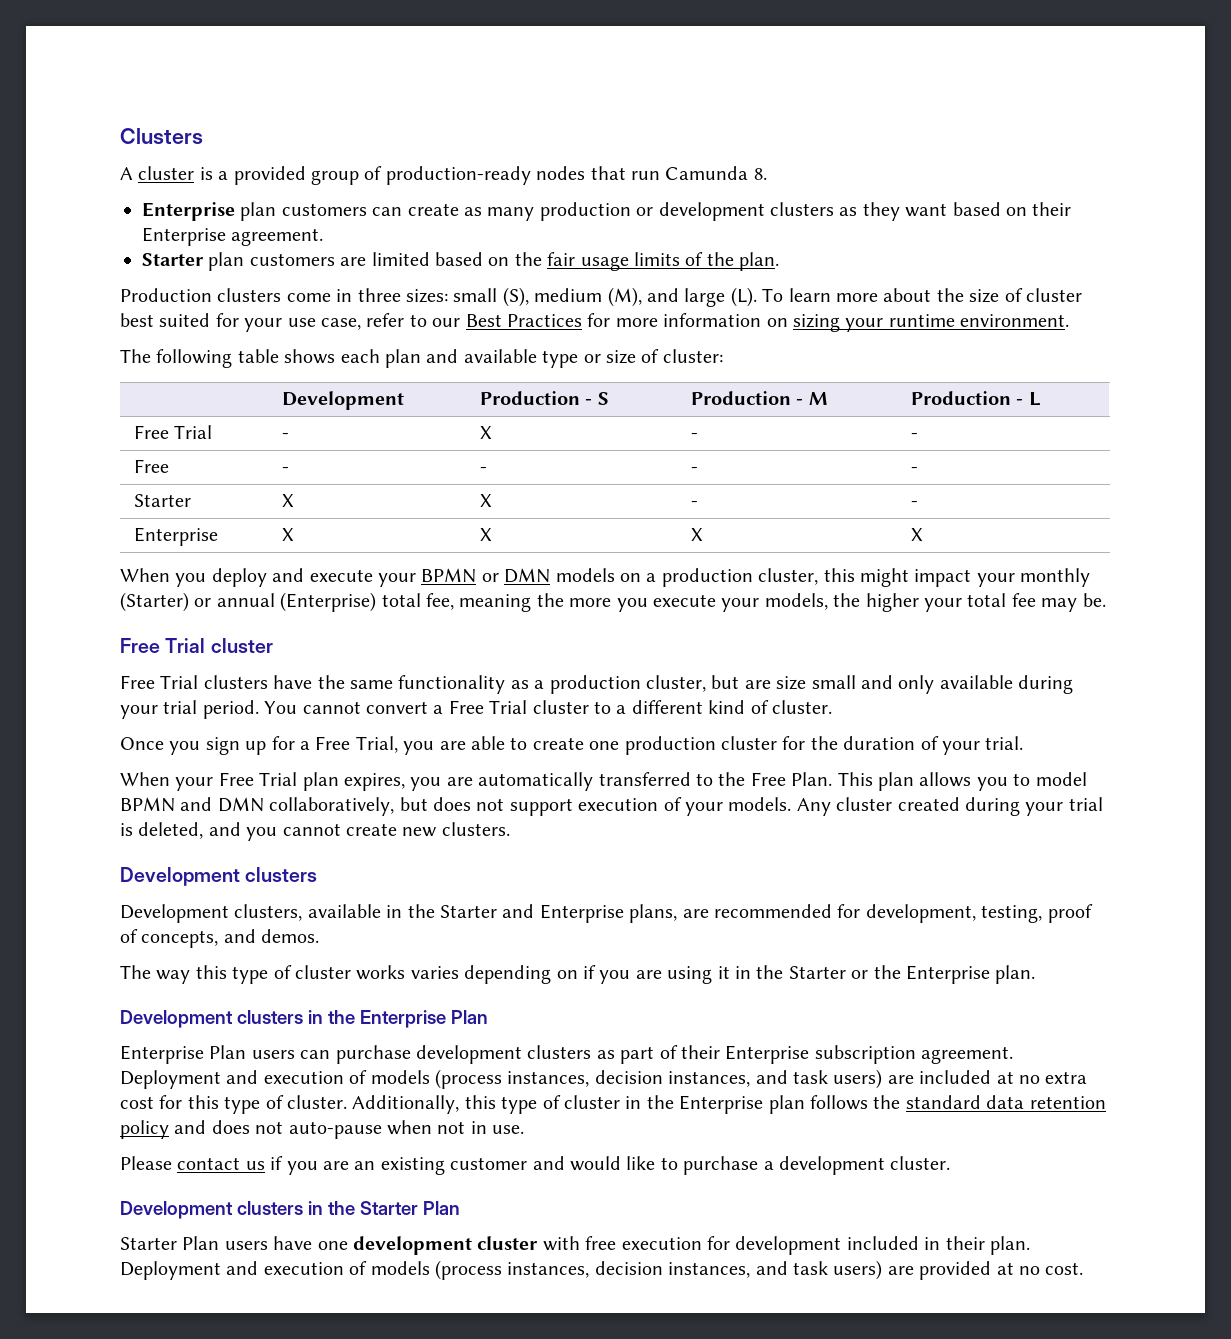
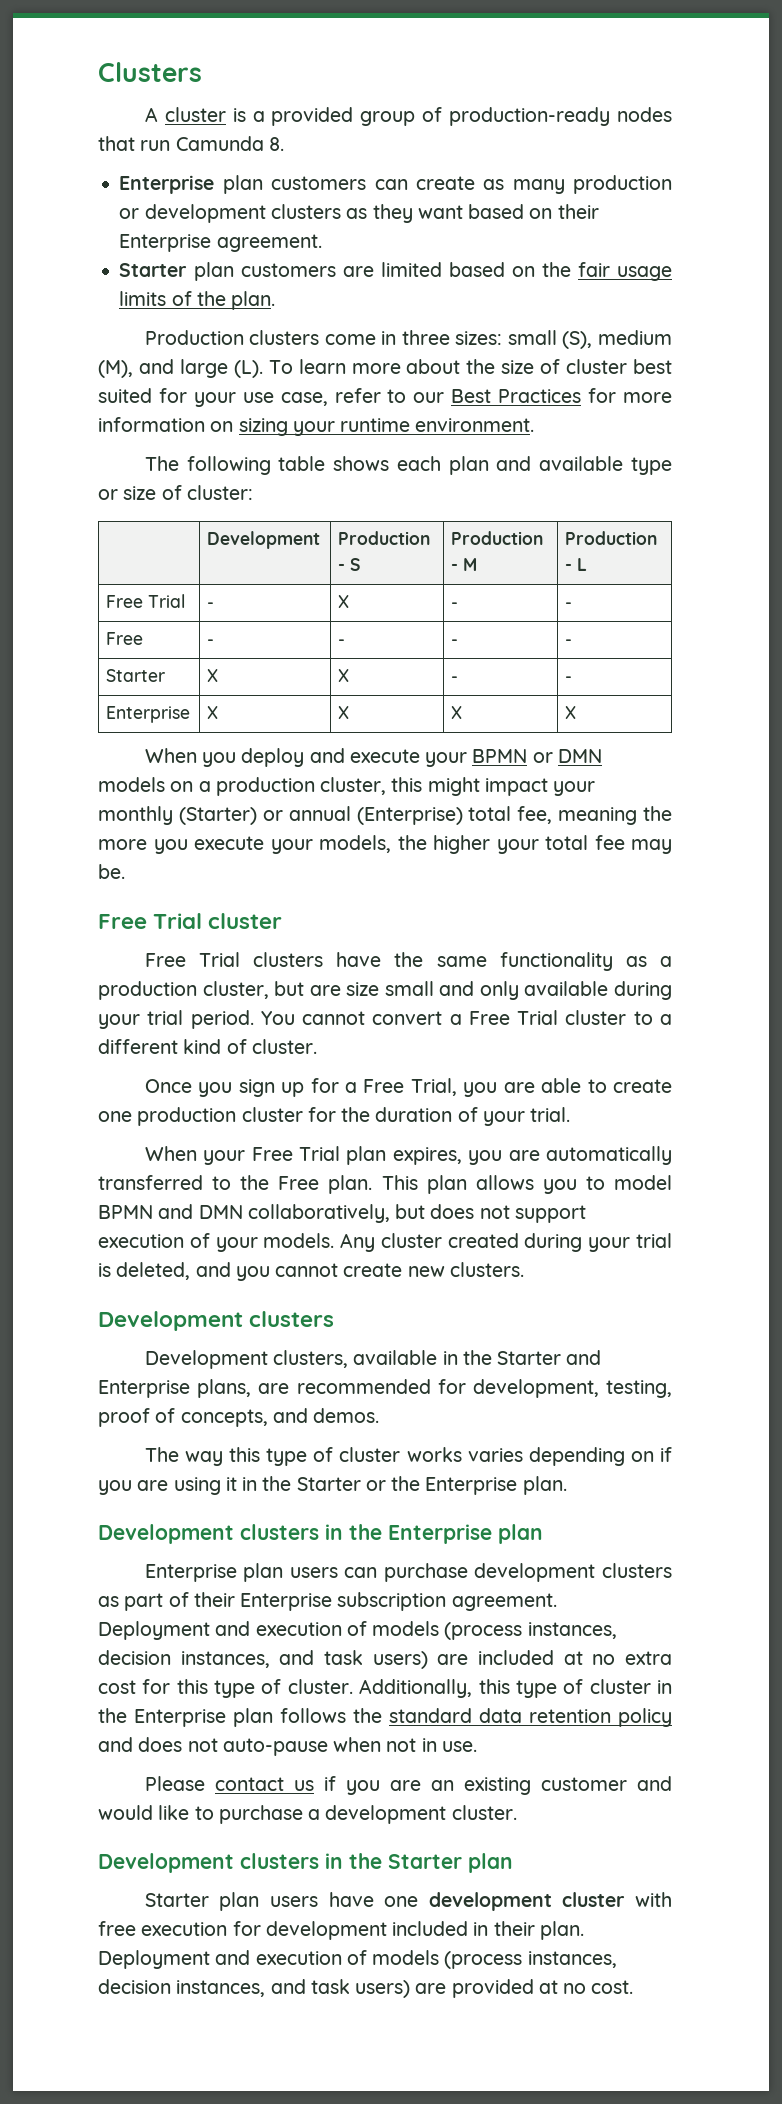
[791,772,833,786] Plan. -> [328,1175,373,1194] plan.
[450,1010,488,1024] [120,1045,247,1064] Plan // Enterprise Plan -> [498,1524,543,1544] [144,1563,284,1582] plan // Enterprise plan
[422,1201,460,1215] [120,1236,220,1250] Plan // Starter Plan -> [468,1853,513,1873] [144,1892,260,1911] plan // Starter plan

